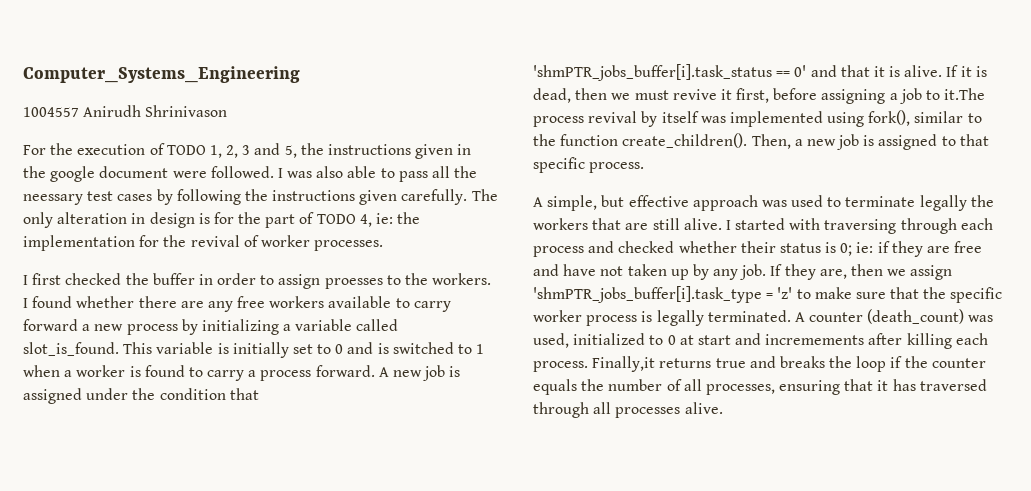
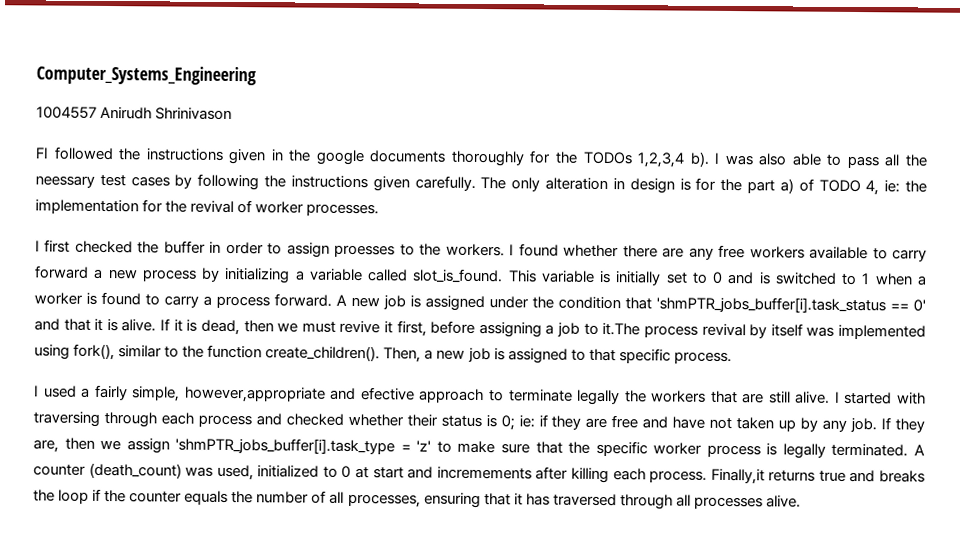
[23,143,297,158] For the execution of TODO 1, 2, 3 and 5, -> [35,146,114,161] FI followed
[99,166,274,178] document were followed. -> [369,150,710,168] documents thoroughly for the TODOs 1,2,3,4 b).
(296, 221) none -> [779,178,794,194] a)
[533,195,824,211] A simple, but effective approach was used -> [34,384,485,404] I used a fairly simple, however,appropriate and efective approach

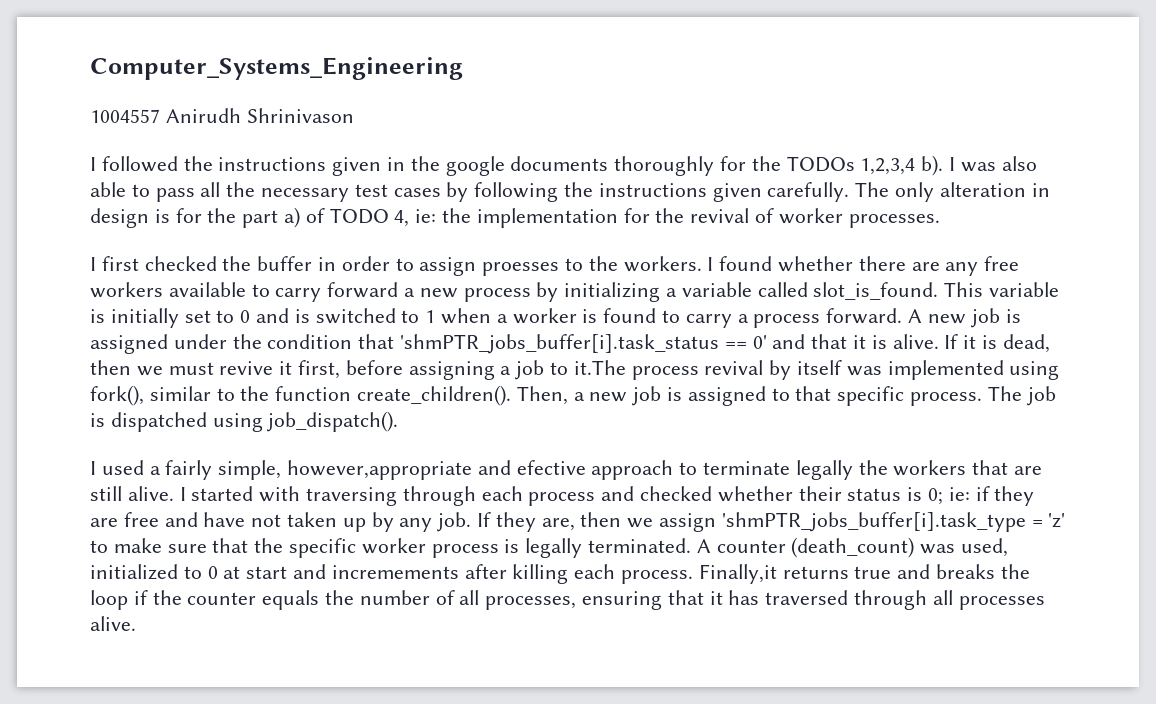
[35,147,49,159] FI -> [90,157,96,171] I
[35,175,95,188] neessary -> [261,188,350,202] necessary
(732, 358) none -> [987,386,1056,406] [90,411,399,432] The job is dispatched using job_dispatch().

